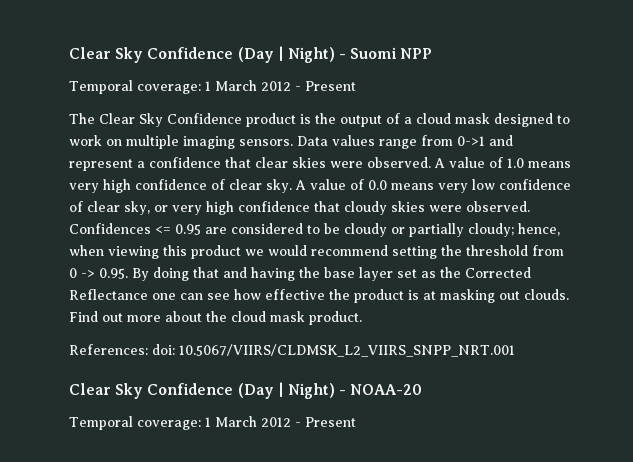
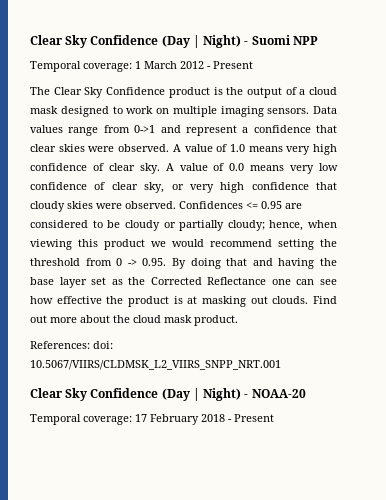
[204,416,291,427] 1 March 2012 -> [135,414,225,425] 17 February 2018

